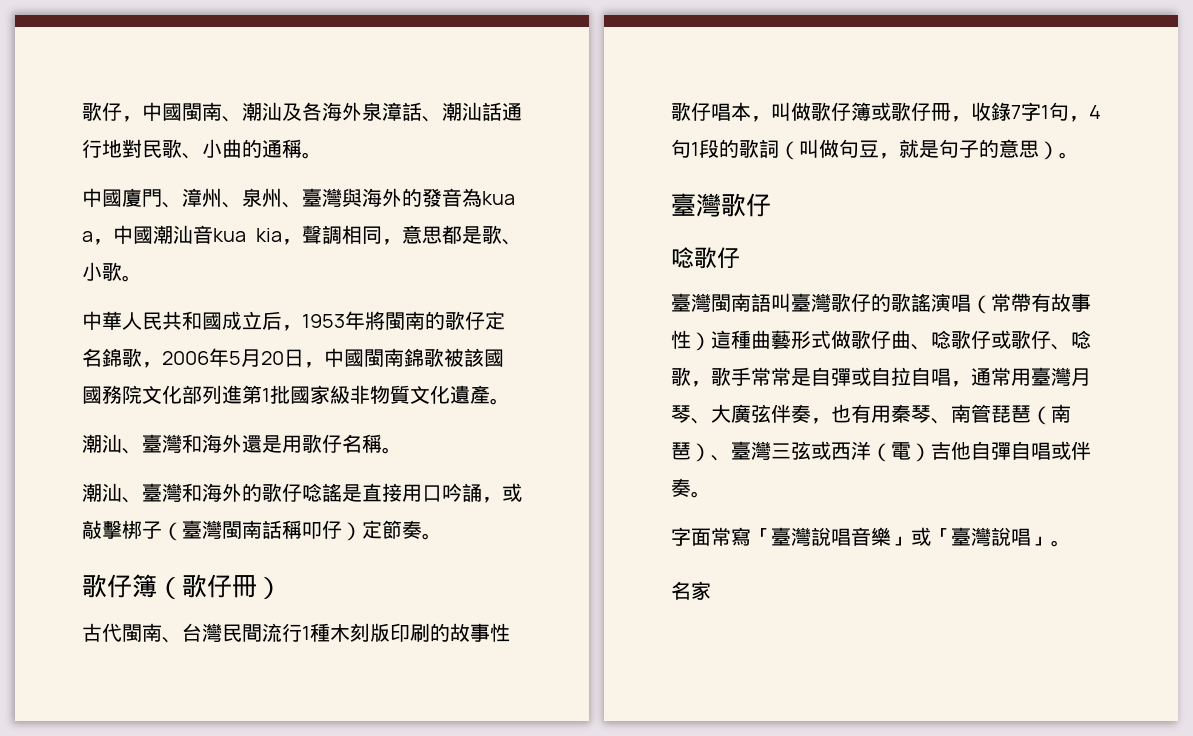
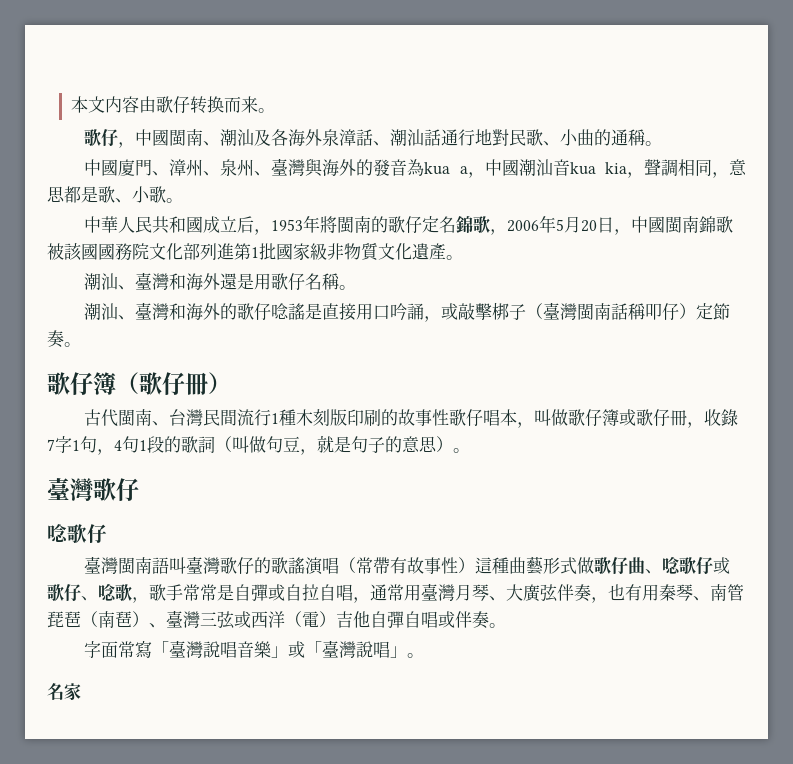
(82, 111) none -> [71,96,276,114] 本文内容由歌仔转换而来。 //

